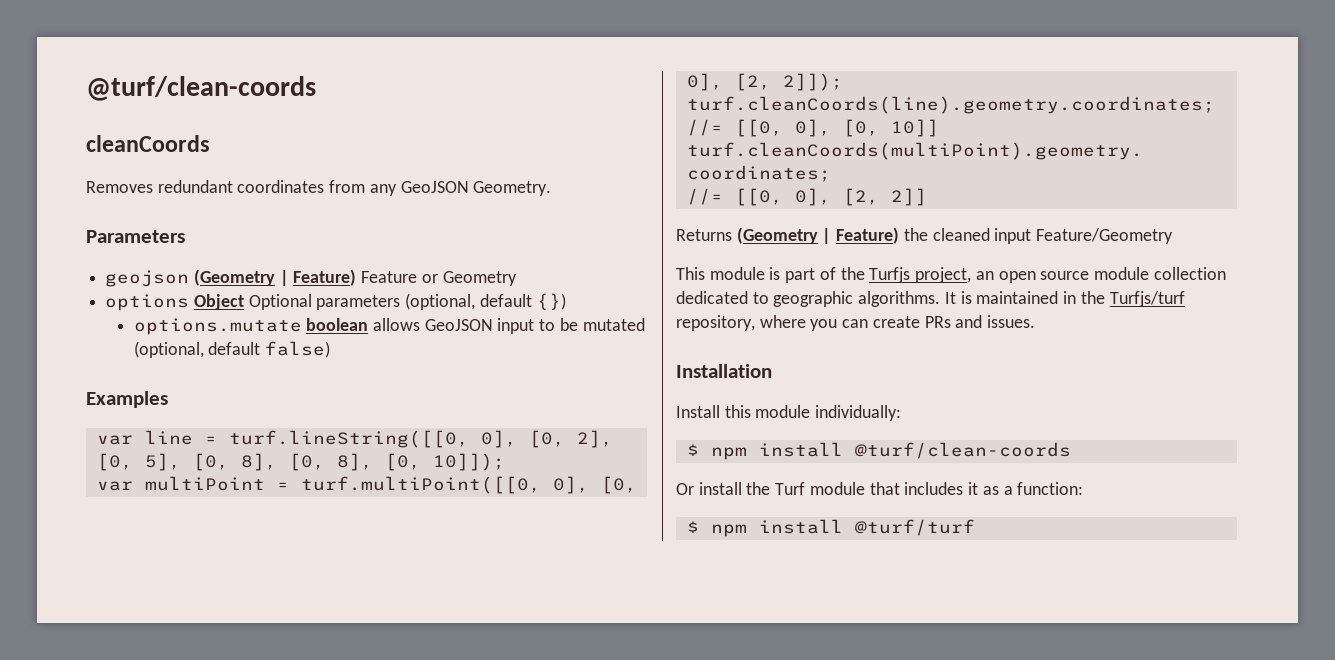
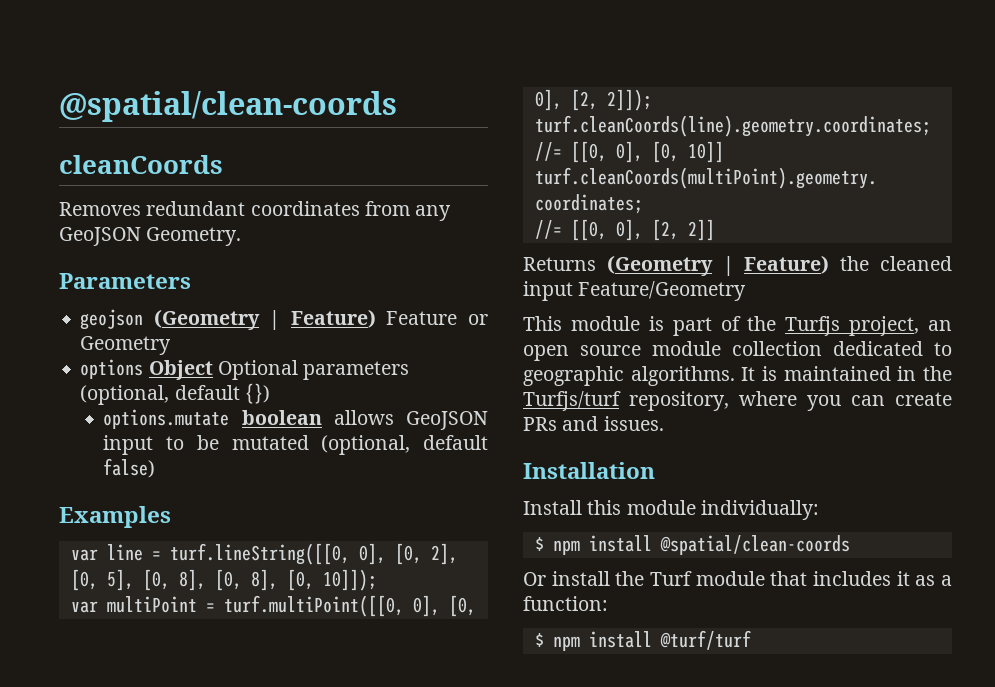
[86,76,316,101] @turf/clean-coords -> [59,91,397,122] @spatial/clean-coords
[854,442,1071,459] @turf/clean-coords -> [659,535,850,555] @spatial/clean-coords

